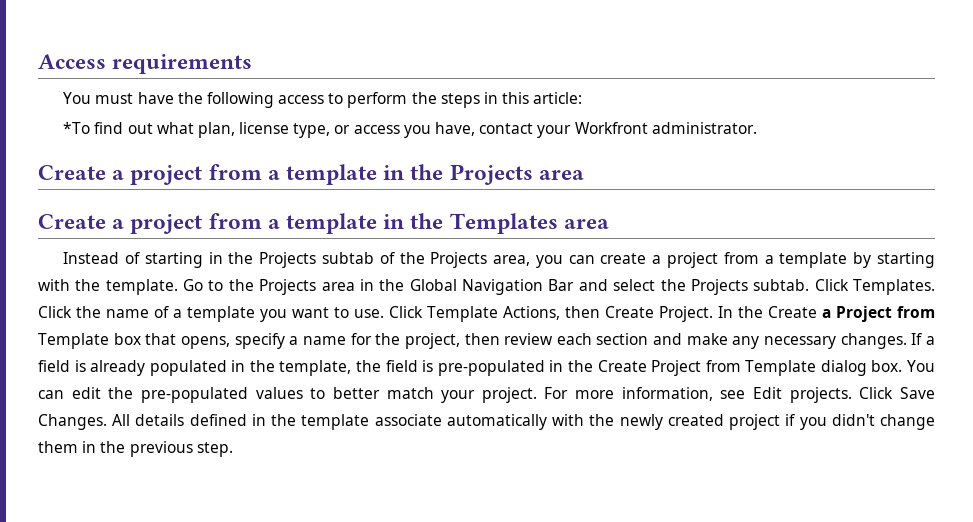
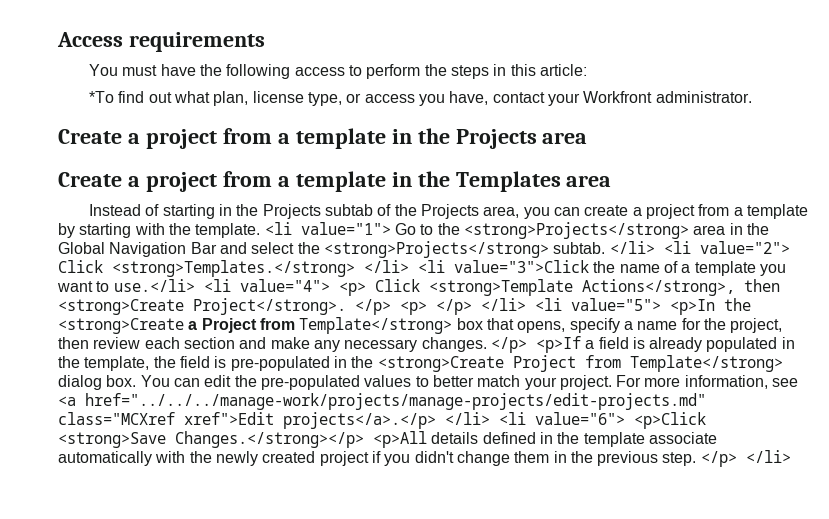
(178, 287) none -> [264,222,391,235] <li value="1">
[259,279,317,295] Projects -> [463,222,689,239] <strong>Projects</strong>
[690,279,935,295] [38,306,72,318] Projects subtab. Click Templates. Click -> [323,241,790,258] [58,260,589,277] <strong>Projects</strong> subtab. </li> <li value="2"> Click <strong>Templates.</strong> </li> <li value="3">Click
[354,306,817,322] use. Click Template Actions, then Create Project. In the Create -> [113,279,780,296] [58,298,751,315] [58,318,184,334] use.</li> <li value="4"> <p> Click <strong>Template Actions</strong>, then <strong>Create Project</strong>. </p> <p> </p> </li> <li value="5"> <p>In the <strong>Create
[38,333,109,349] Template -> [299,317,453,334] Template</strong>
[911,333,923,345] If -> [490,336,581,353] </p> <p>If
[597,360,817,376] Create Project from Template -> [377,355,783,372] <strong>Create Project from Template</strong>
[753,387,935,403] [38,414,131,430] Edit projects. Click Save Changes. All -> [58,393,706,410] [58,412,706,429] [58,431,427,448] <a href="../../../manage-work/projects/manage-projects/edit-projects.md" class="MCXref xref">Edit projects</a>.</p> </li> <li value="6"> <p>Click <strong>Save Changes.</strong></p> <p>All
(233, 449) none -> [700,450,791,467] </p> </li>

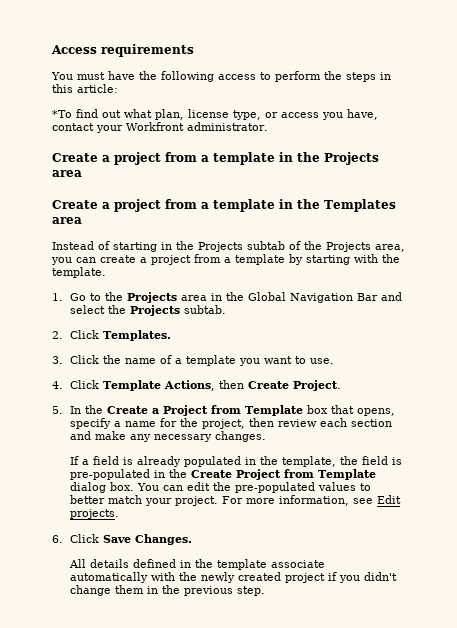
[264,222,391,235] <li value="1"> -> [52,293,63,301] // 1.
[463,222,689,239] <strong>Projects</strong> -> [127,292,178,303] Projects
[323,241,549,258] <strong>Projects</strong> -> [130,305,181,316] Projects
[609,241,790,254] [58,260,589,277] </li> <li value="2"> Click <strong>Templates.</strong> </li> <li value="3">Click -> [52,330,172,341] [52,355,100,364] // 2. Click Templates. // 3. Click
[113,279,780,296] [58,298,751,315] [58,318,184,334] use.</li> <li value="4"> <p> Click <strong>Template Actions</strong>, then <strong>Create Project</strong>. </p> <p> </p> </li> <li value="5"> <p>In the <strong>Create -> [310,358,335,364] [52,380,342,391] [52,405,149,414] use. // 4. Click Template Actions, then Create Project. // 5. In the Create
[299,317,453,334] Template</strong> -> [245,405,304,416] Template
[490,336,581,353] </p> <p>If -> [70,456,80,465] // If
[377,355,783,372] <strong>Create Project from Template</strong> -> [191,469,377,480] Create Project from Template
[58,393,706,410] [58,412,706,429] [58,431,427,448] <a href="../../../manage-work/projects/manage-projects/edit-projects.md" class="MCXref xref">Edit projects</a>.</p> </li> <li value="6"> <p>Click <strong>Save Changes.</strong></p> <p>All -> [377,495,402,504] [70,509,120,519] [52,534,193,545] [69,559,87,568] Edit projects. // 6. Click Save Changes. // All
[700,450,791,467] </p> </li> -> (266, 591) none

